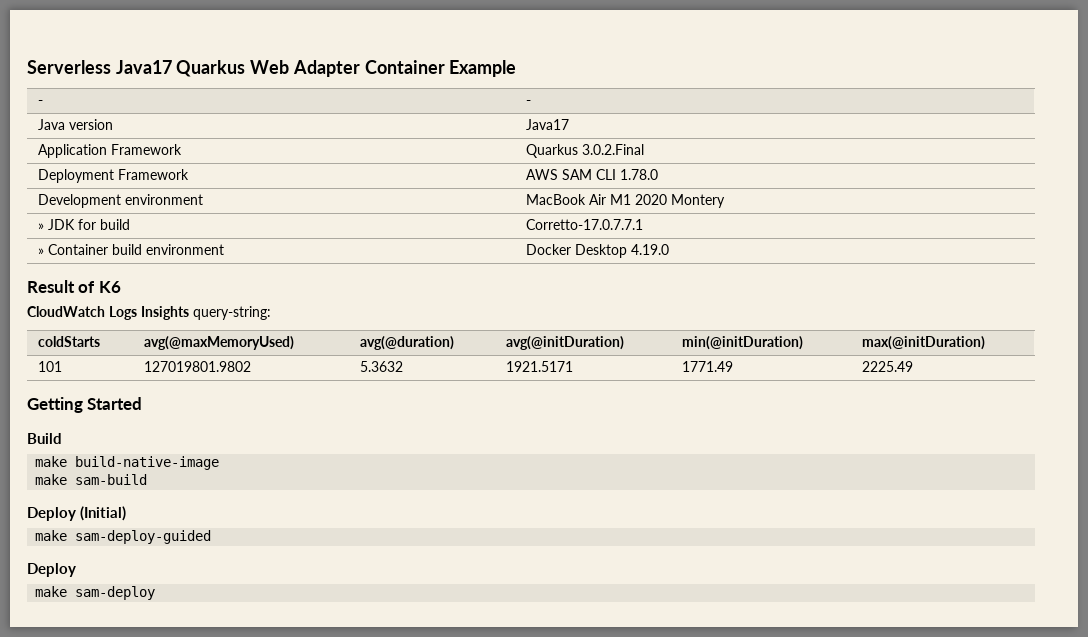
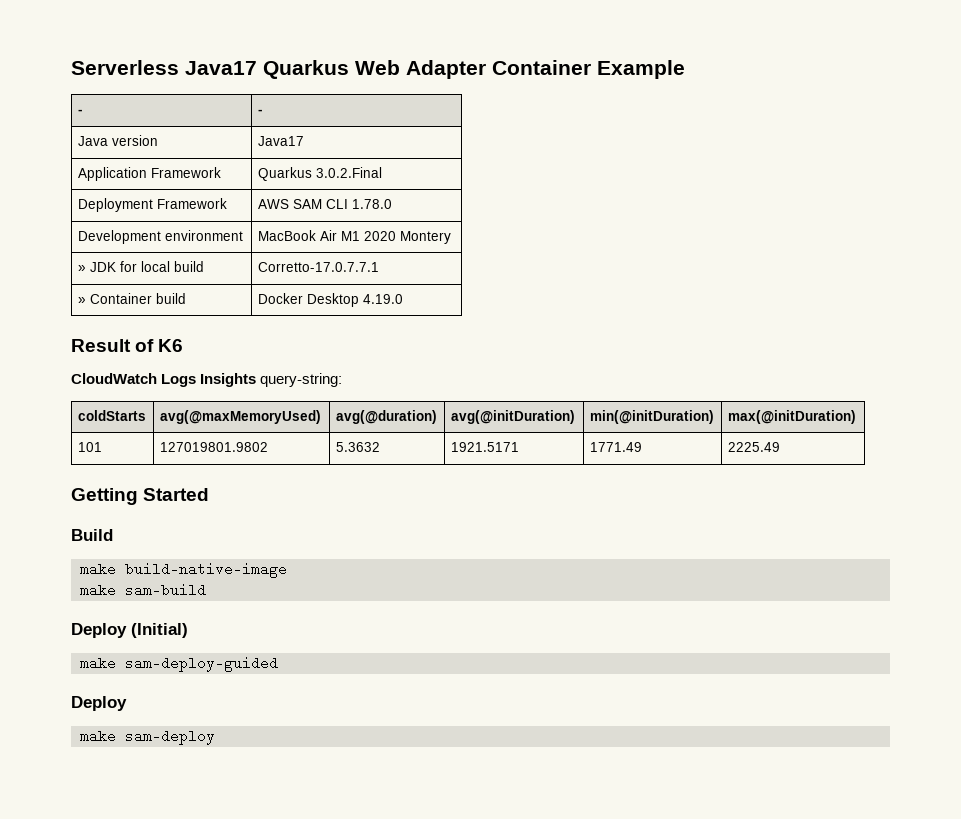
(97, 224) none -> [140,261,170,272] local
[146,244,225,255] environment -> (186, 298) none

